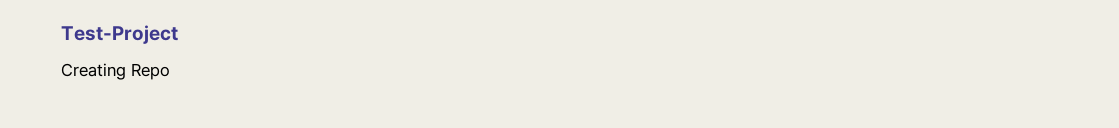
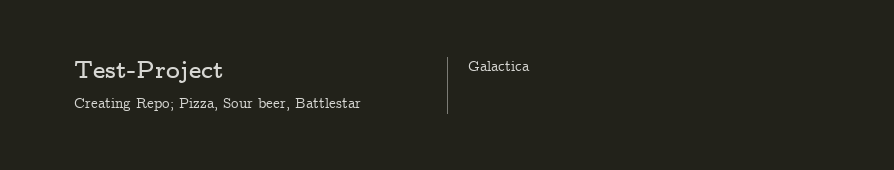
[130,63,170,80] Repo -> [136,98,361,111] [468,61,530,71] Repo; Pizza, Sour beer, Battlestar Galactica

